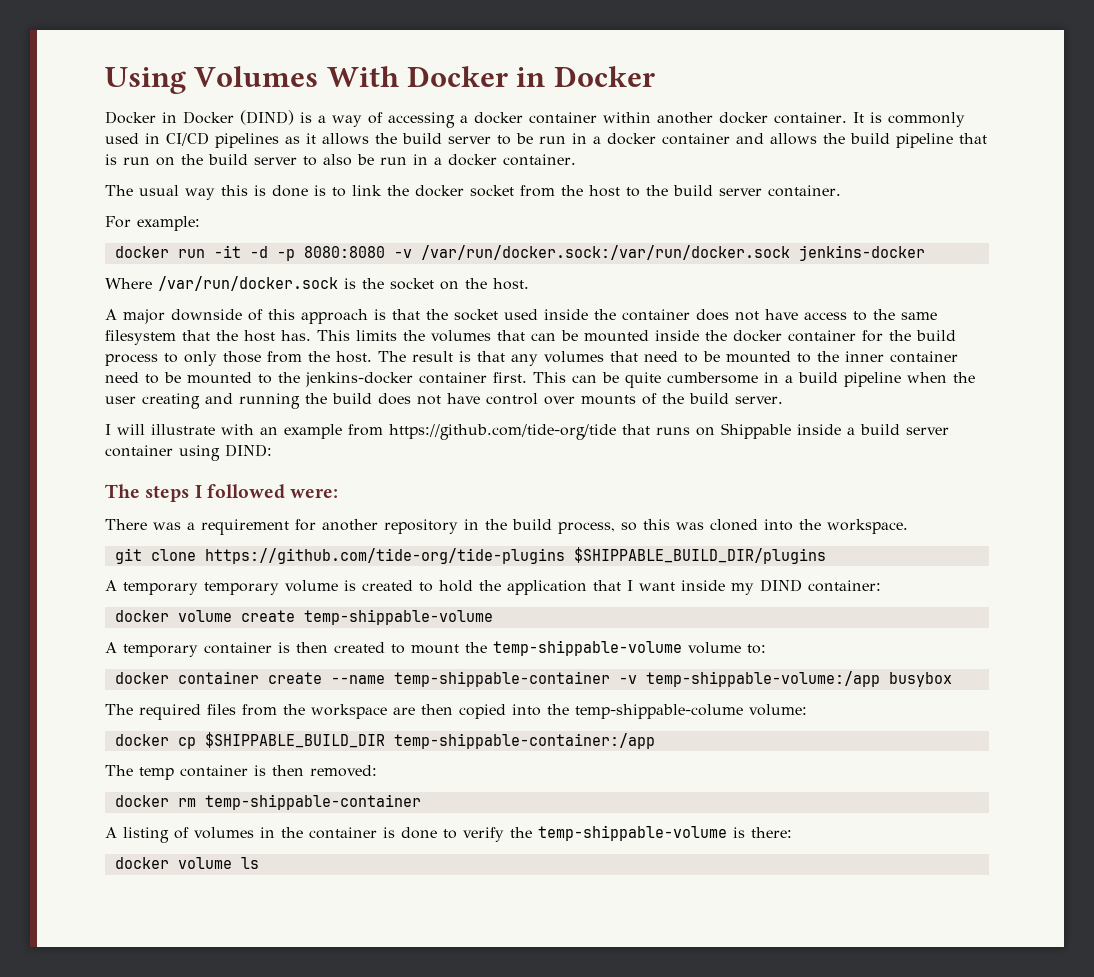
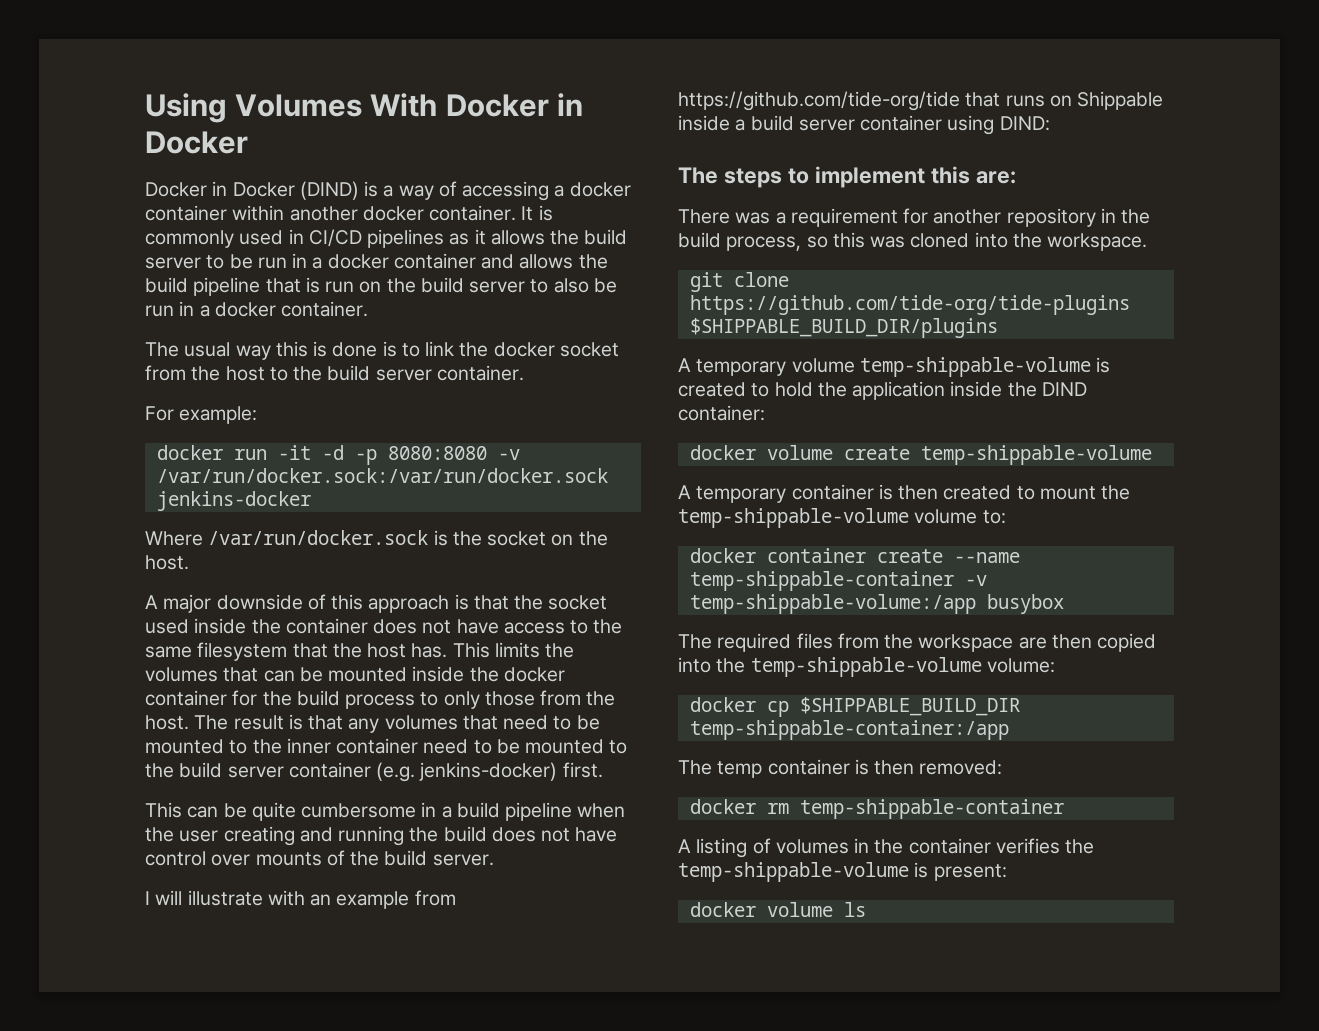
[305,372,487,387] jenkins-docker container -> [179,762,558,782] build server container (e.g. jenkins-docker)
(527, 377) none -> (603, 770) //
[194,484,339,499] I followed were: -> [787,166,1016,188] to implement this are:
[204,580,338,595] temporary volume -> [791,357,1091,377] volume temp-shippable-volume
[593,580,754,595] that I want inside my -> [950,381,1037,397] inside the
[575,704,743,719] temp-shippable-colume -> [750,657,982,677] temp-shippable-volume
[383,827,504,842] is done to verify -> [995,838,1060,854] verifies
[751,827,792,838] there: -> [933,864,1007,881] present:

